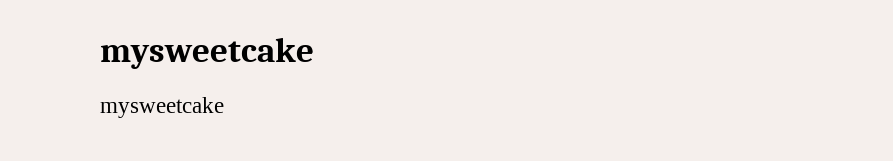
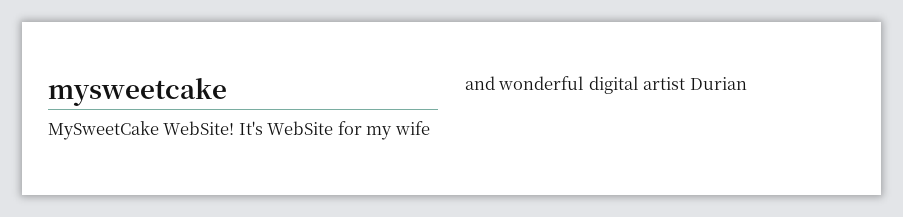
[100,97,224,118] mysweetcake -> [48,121,430,140] [465,76,747,94] MySweetCake WebSite! It's WebSite for my wife and wonderful digital artist Durian

